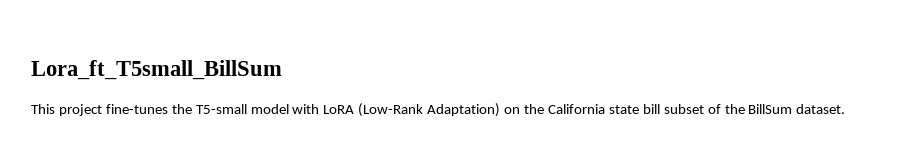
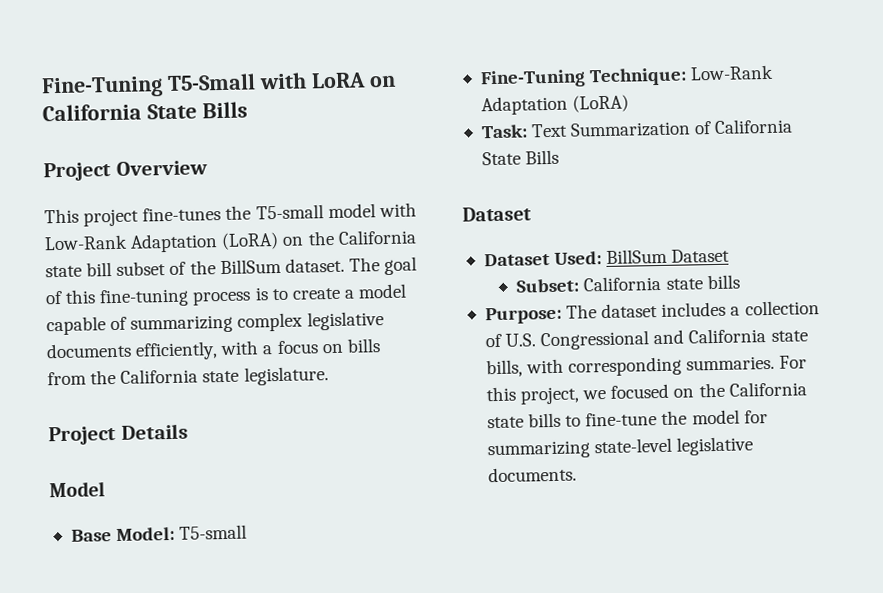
[31,60,282,80] Lora_ft_T5small_BillSum -> [41,72,396,99] [42,101,248,122] [43,160,208,182] Fine-Tuning T5-Small with LoRA on California State Bills // Project Overview
[323,103,501,117] LoRA (Low-Rank Adaptation) -> [44,231,280,253] Low-Rank Adaptation (LoRA)
(846, 109) none -> [348,256,418,276] [45,283,408,308] [46,311,384,336] [46,338,381,361] [47,366,329,386] [48,423,188,446] [49,481,105,498] [70,524,248,542] [479,64,775,89] [480,94,630,116] [480,118,794,139] [481,149,560,166] [462,206,532,222] [483,248,731,267] [516,274,740,293] [484,300,820,325] [484,328,808,351] [485,355,808,378] [485,381,807,405] [486,409,768,429] [486,436,754,460] [487,466,577,483] The goal of this fine-tuning process is to create a model capable of summarizing complex legislative documents efficiently, with a focus on bills from the California state legislature. // Project Details // Model // Base Model: T5-small // Fine-Tuning Technique: Low-Rank Adaptation (LoRA) // Task: Text Summarization of California State Bills // Dataset // Dataset Used: BillSum Dataset // Subset: California state bills // Purpose: The dataset includes a collection of U.S. Congressional and California state bills, with corresponding summaries. For this project, we focused on the California state bills to fine-tune the model for summarizing state-level legislative documents.

